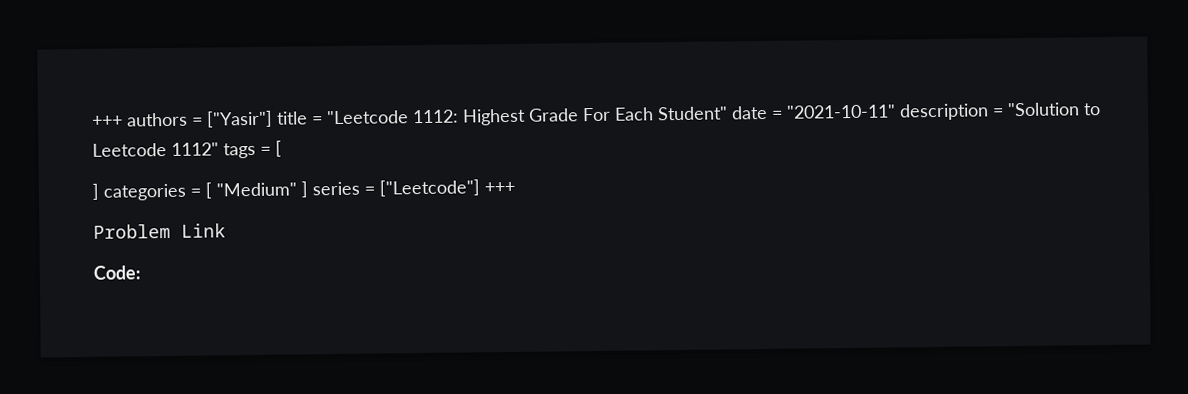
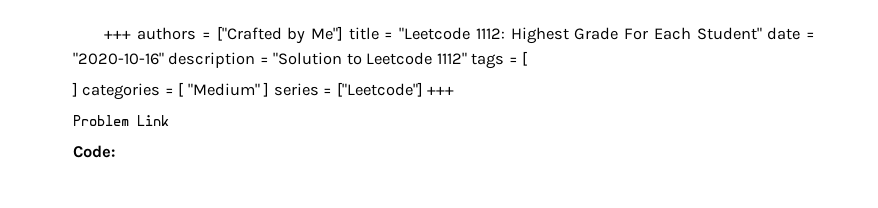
[206,110,273,128] ["Yasir"] -> [216,26,344,44] ["Crafted by Me"]
[786,104,896,119] "2021-10-11" -> [73,52,164,65] "2020-10-16"

